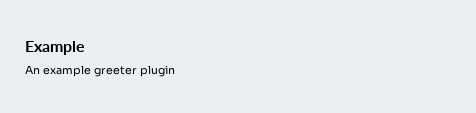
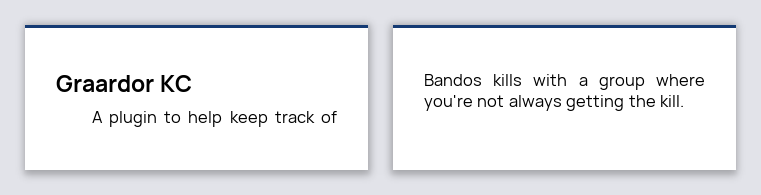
[25,41,85,55] [25,65,175,77] Example // An example greeter plugin -> [56,75,193,92] [91,111,338,127] [424,74,705,90] [424,95,685,111] Graardor KC // A plugin to help keep track of Bandos kills with a group where you're not always getting the kill.

